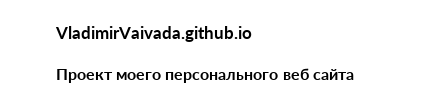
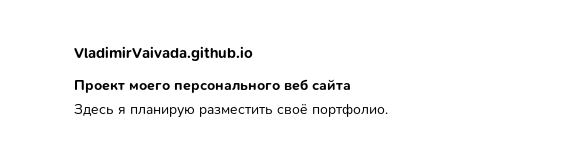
(354, 74) none -> [74,103,388,118] // Здесь я планирую разместить своё портфолио.

